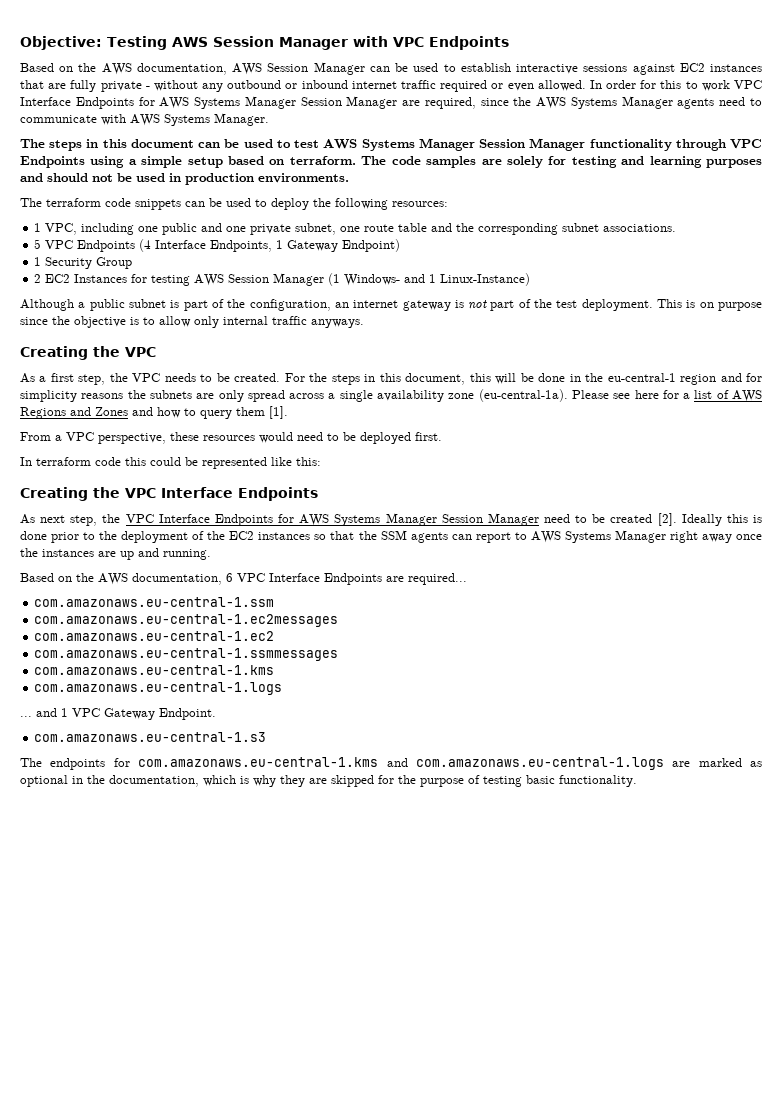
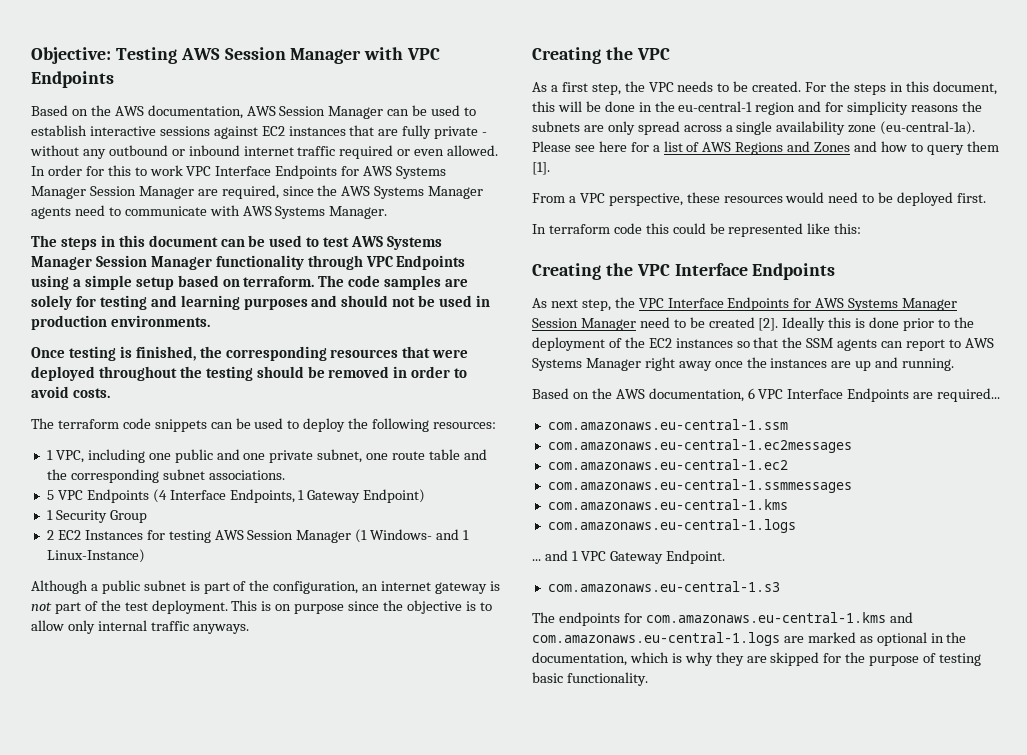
(349, 178) none -> [31,346,469,361] [31,366,468,381] [31,386,110,398] // Once testing is finished, the corresponding resources that were deployed throughout the testing should be removed in order to avoid costs.

